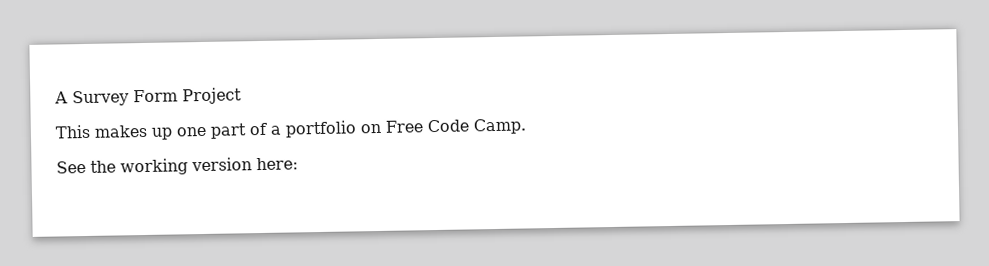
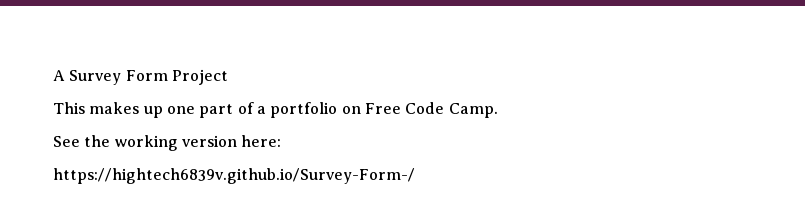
(298, 164) none -> [53,168,415,184] // https://hightech6839v.github.io/Survey-Form-/

